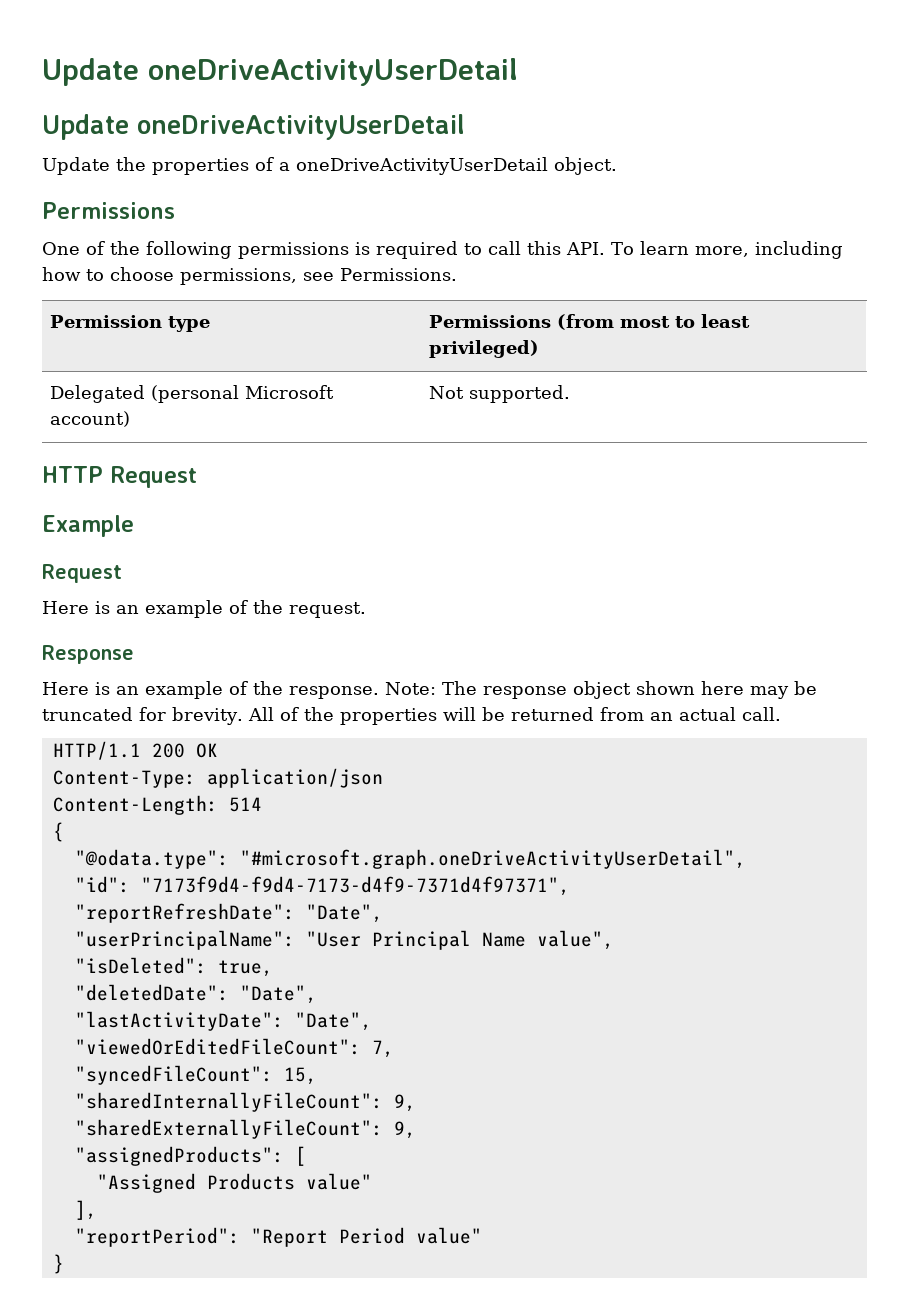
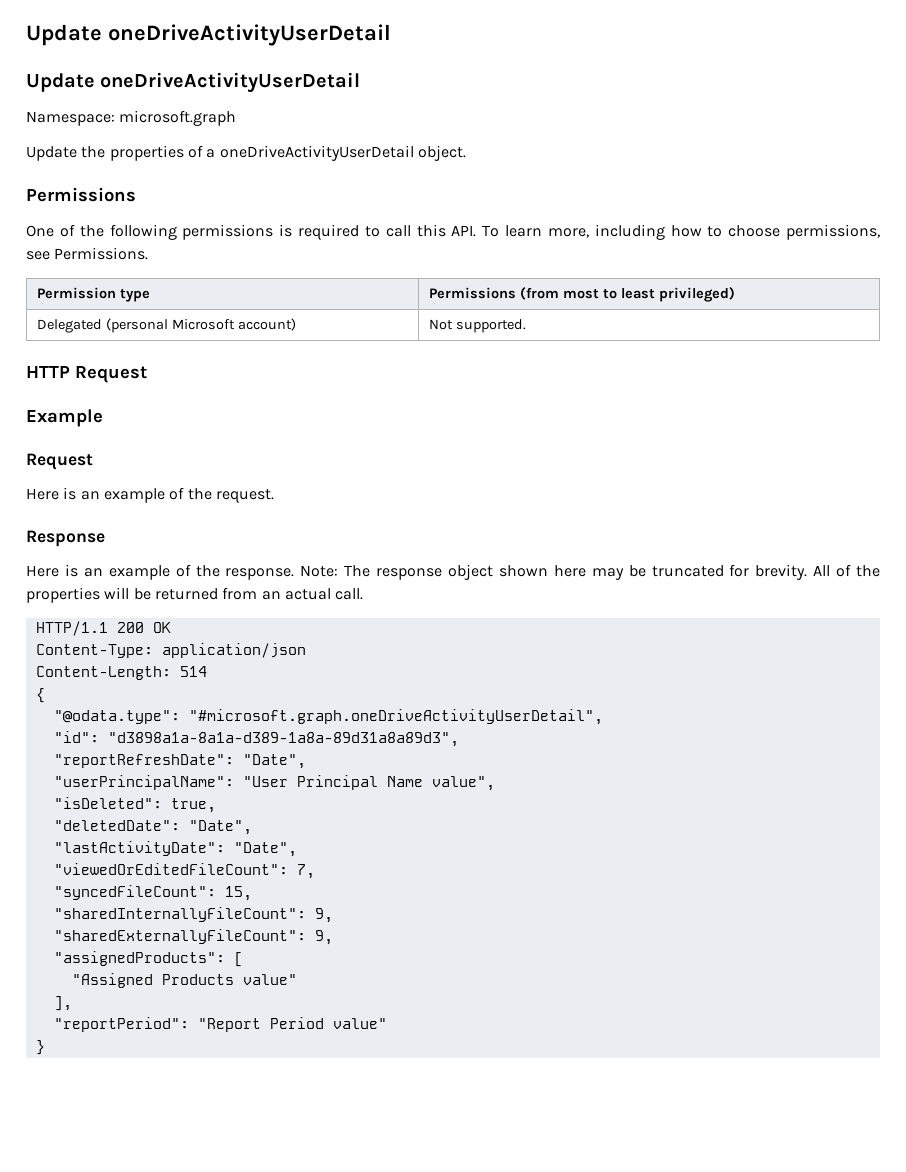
(465, 127) none -> [26,110,237,126] // Namespace: microsoft.graph
[140,876,570,896] "7173f9d4-f9d4-7173-d4f9-7371d4f97371", -> [107,732,459,747] "d3898a1a-8a1a-d389-1a8a-89d31a8a89d3",

